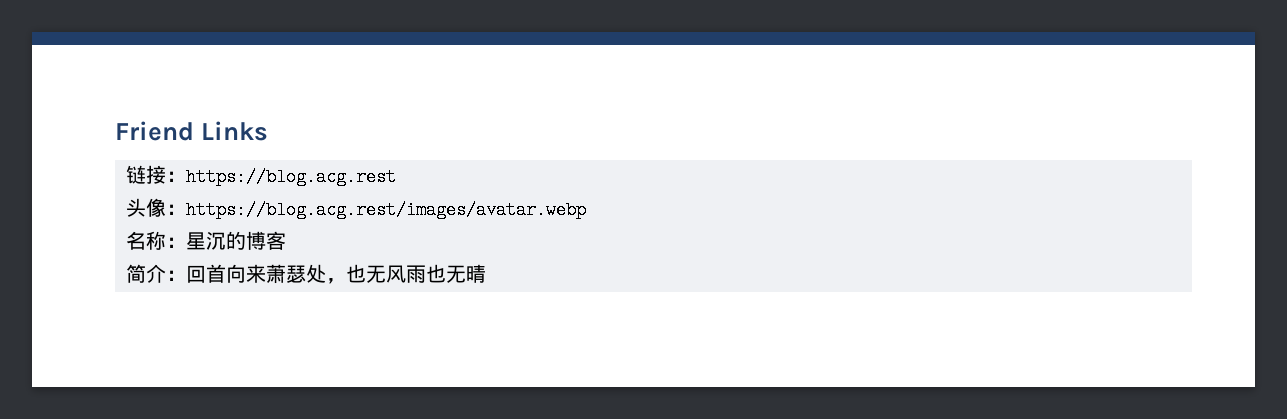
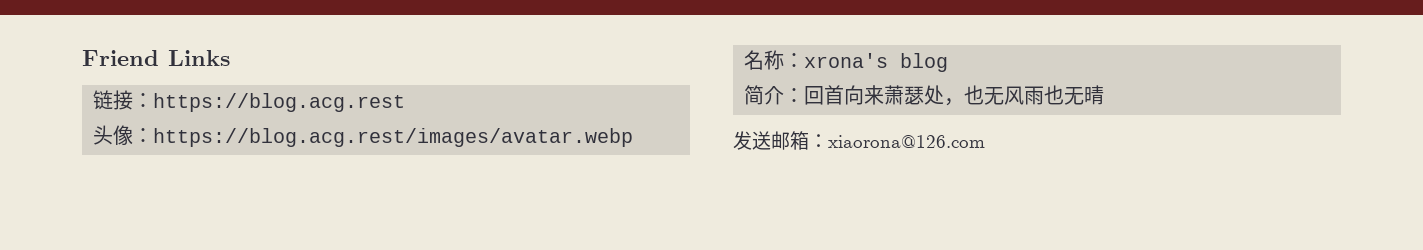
[186,231,287,250] 星沉的博客 -> [804,53,949,72] xrona's blog
(487, 273) none -> [733,131,985,150] // 发送邮箱：xiaorona@126.com

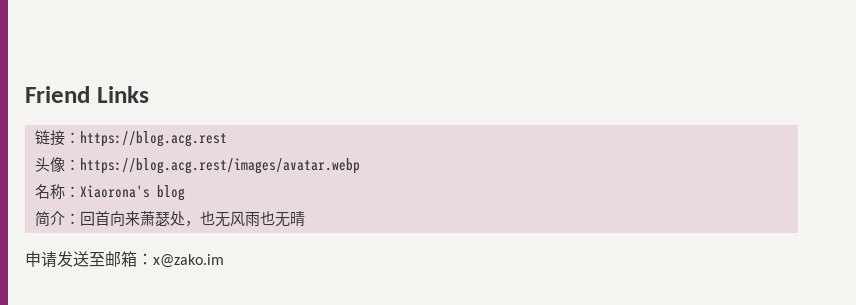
[804,53,889,68] xrona's -> [79,185,150,198] Xiaorona's
[733,131,985,150] 发送邮箱：xiaorona@126.com -> [25,251,224,268] 申请发送至邮箱：x@zako.im

